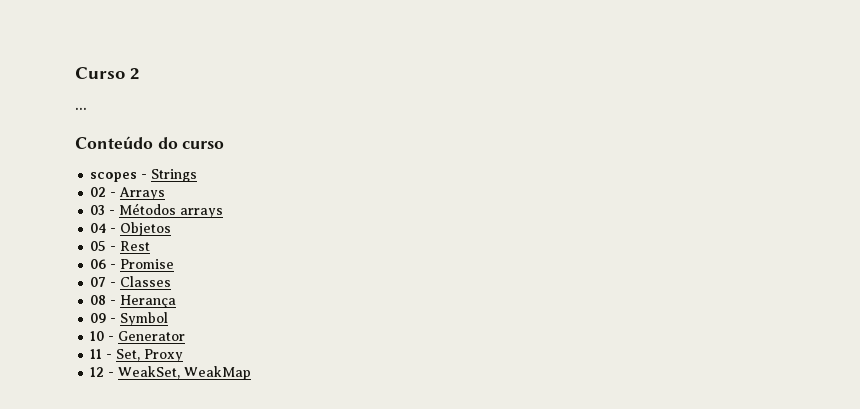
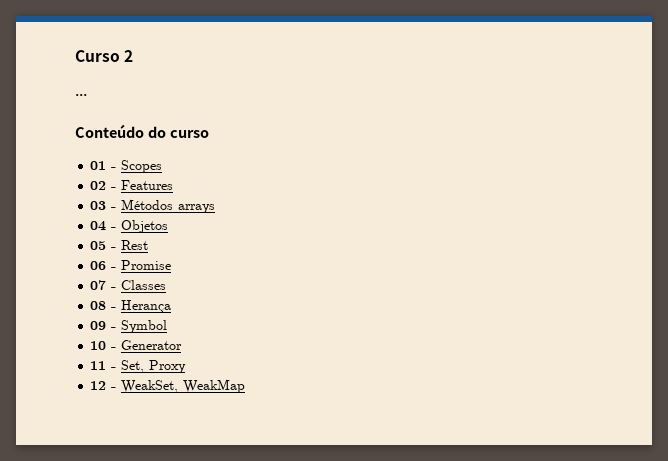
[90,169,198,182] scopes - Strings -> [90,160,163,173] 01 - Scopes
[119,187,166,200] Arrays -> [121,180,174,190] Features

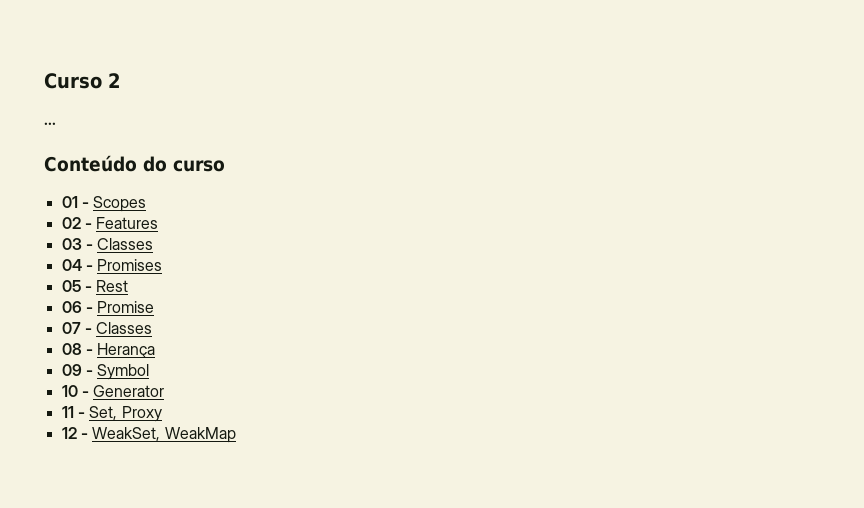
[121,199,216,213] Métodos arrays -> [97,238,154,250] Classes
[121,220,169,233] Objetos -> [97,259,163,271] Promises

